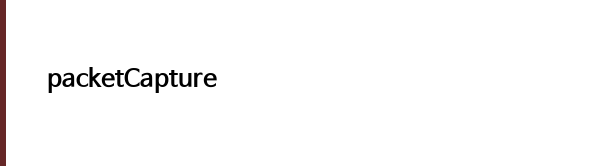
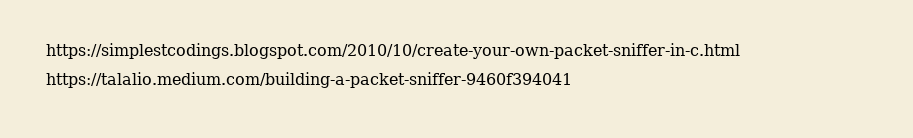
[47,67,217,93] packetCapture -> [46,43,740,59] [46,72,572,88] https://simplestcodings.blogspot.com/2010/10/create-your-own-packet-sniffer-in-c.html // https://talalio.medium.com/building-a-packet-sniffer-9460f394041

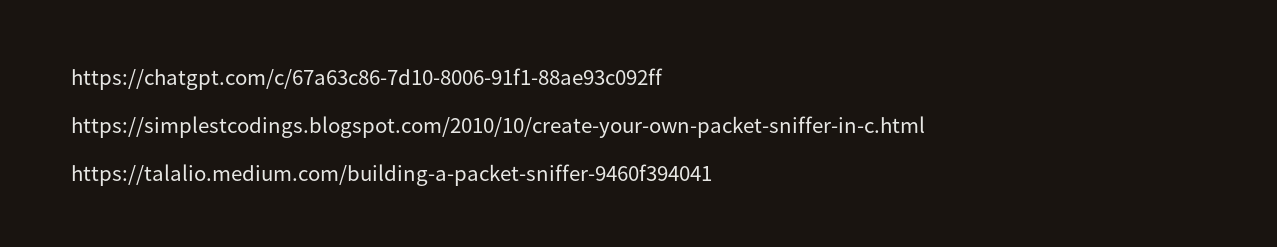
(46, 51) none -> [71,68,663,90] https://chatgpt.com/c/67a63c86-7d10-8006-91f1-88ae93c092ff //

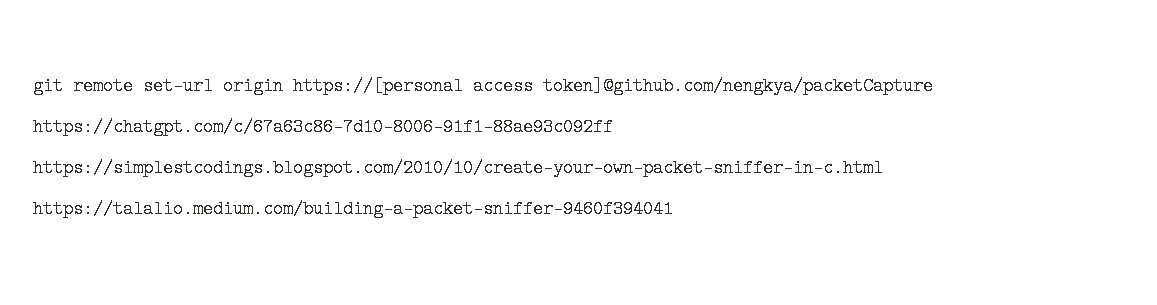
(71, 79) none -> [33,77,933,95] git remote set-url origin https://[personal access token]@github.com/nengkya/packetCapture //

